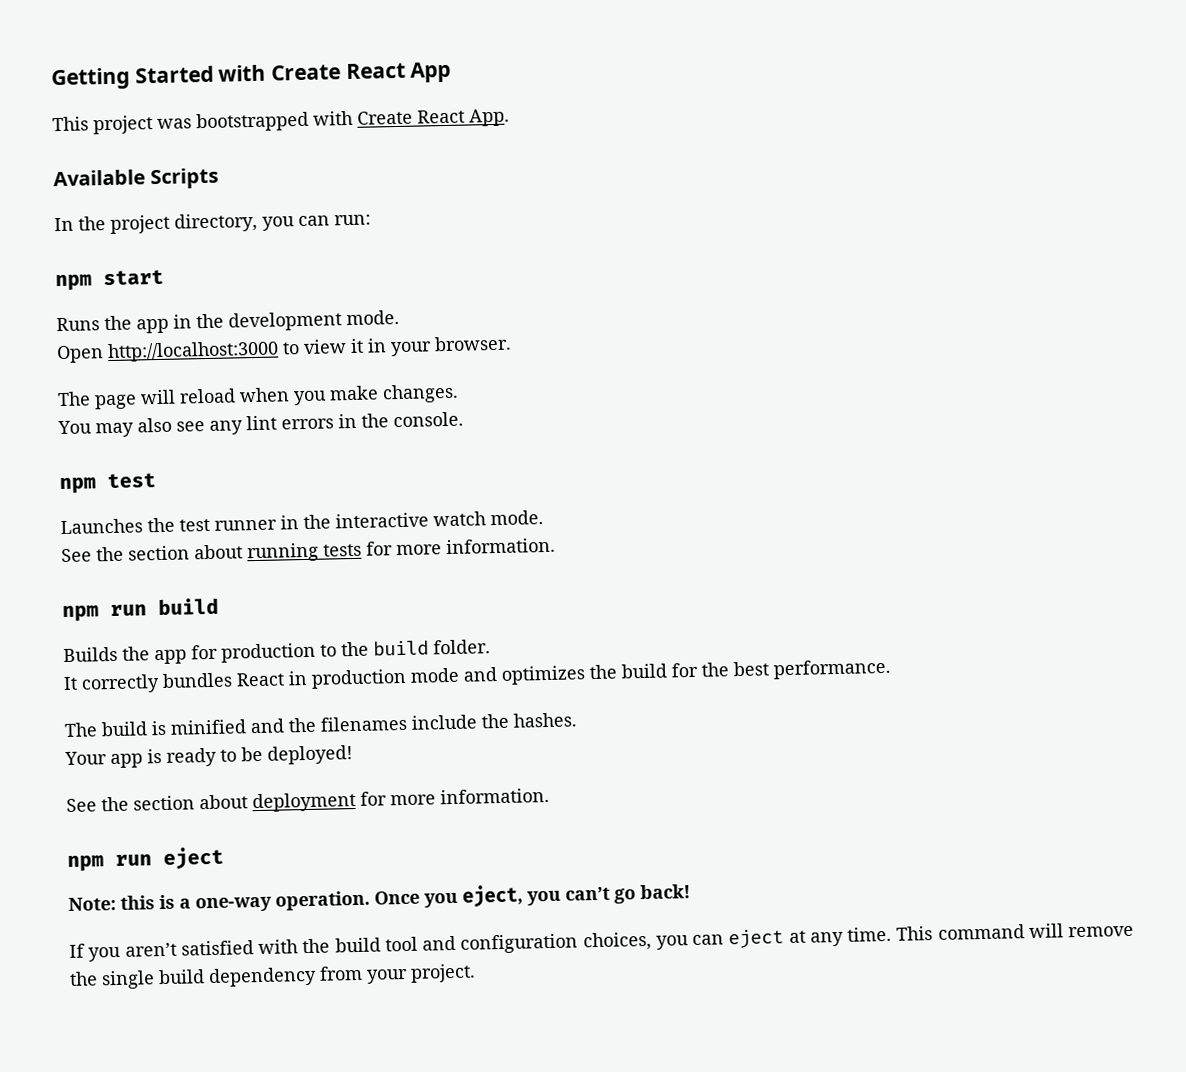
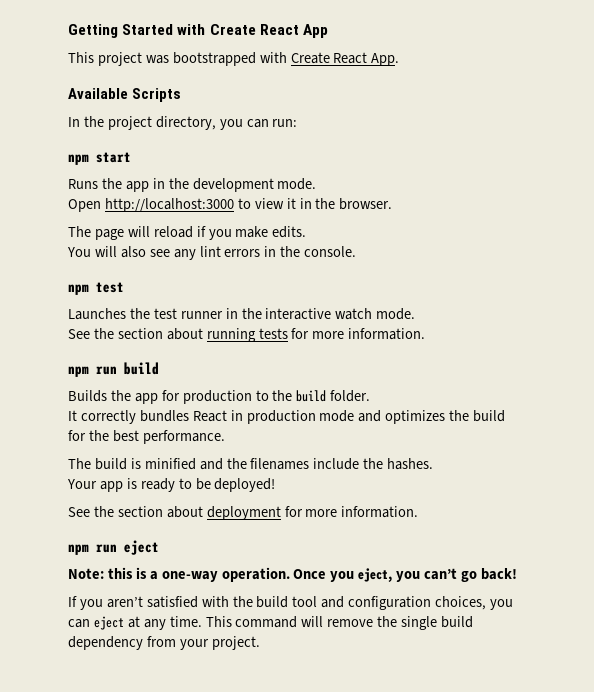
[390,341,432,357] your -> [315,198,336,209] the
[239,387,290,403] when -> [196,226,206,237] if
[382,383,459,404] changes. -> [272,226,307,238] edits.
[95,422,134,438] may -> [94,246,117,257] will

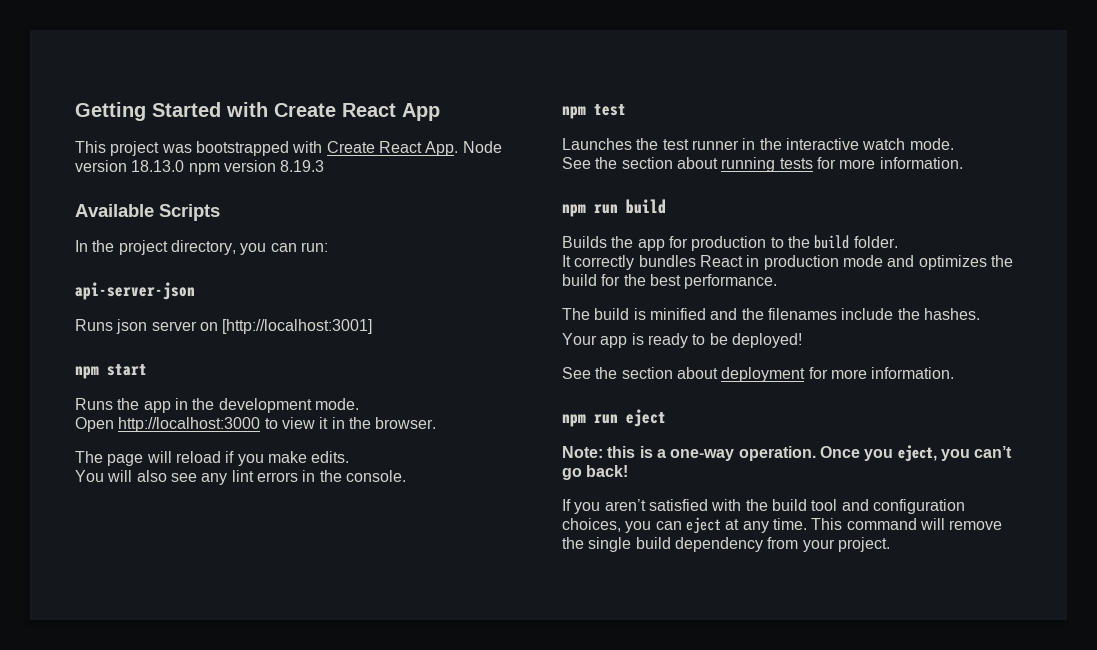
(400, 59) none -> [462,141,502,153] [75,160,325,175] Node version 18.13.0 npm version 8.19.3
(298, 123) none -> [75,282,195,300] [75,319,373,334] // api-server-json // Runs json server on [http://localhost:3001]

